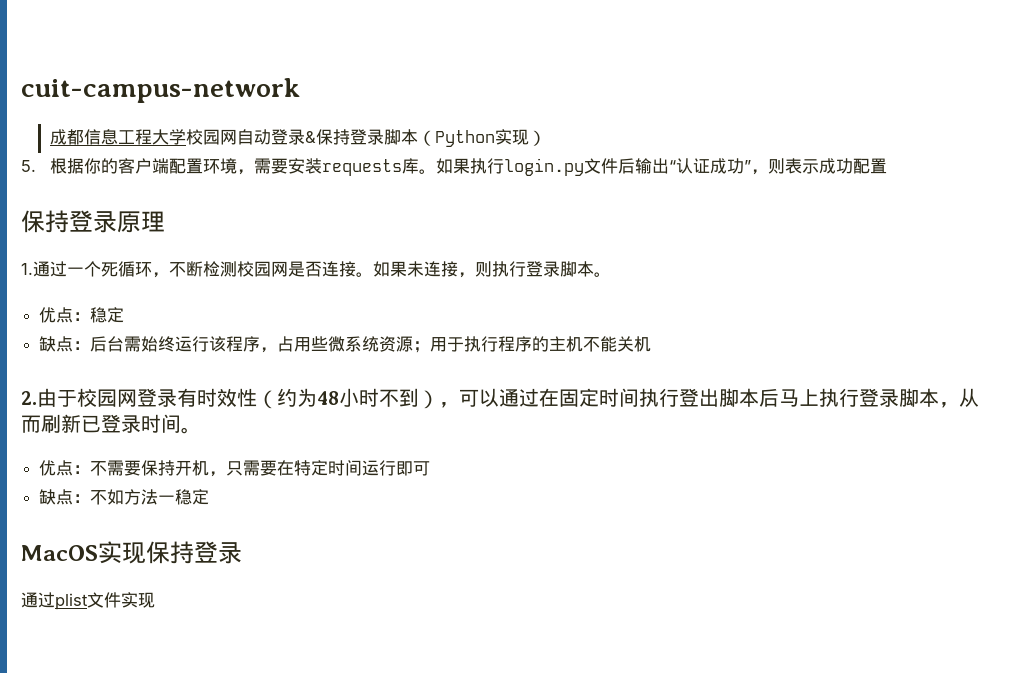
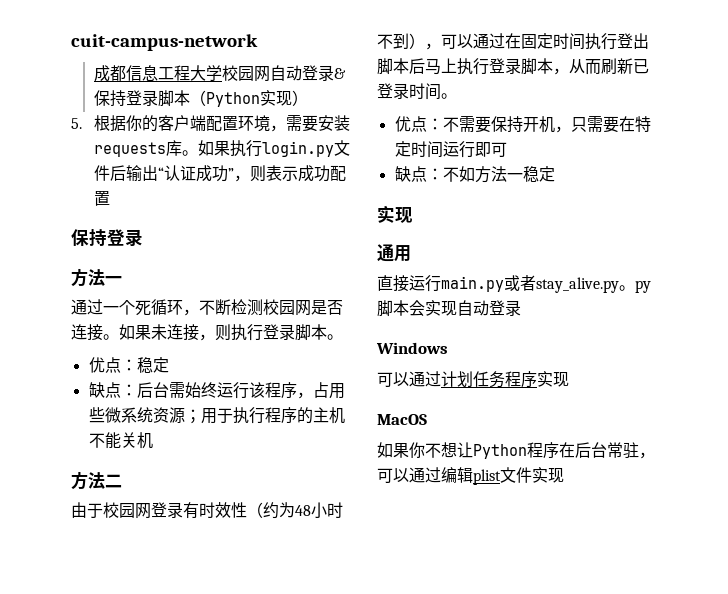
[117,211,165,233] [21,263,33,275] 原理 // 1. -> [71,268,122,287] // 方法一 //
[21,391,37,405] 2. -> [71,471,122,490] 方法二 //
[21,541,242,564] [21,592,55,608] MacOS实现保持登录 // 通过 -> [377,205,413,223] [377,244,411,262] [377,275,651,293] [377,300,521,317] [376,342,448,354] [377,371,569,388] [377,414,427,425] [377,442,655,459] [377,467,473,483] 实现 // 通用 // 直接运行main.py或者stay_alive.py。py脚本会实现自动登录 // Windows // 可以通过计划任务程序实现 // MacOS // 如果你不想让Python程序在后台常驻，可以通过编辑

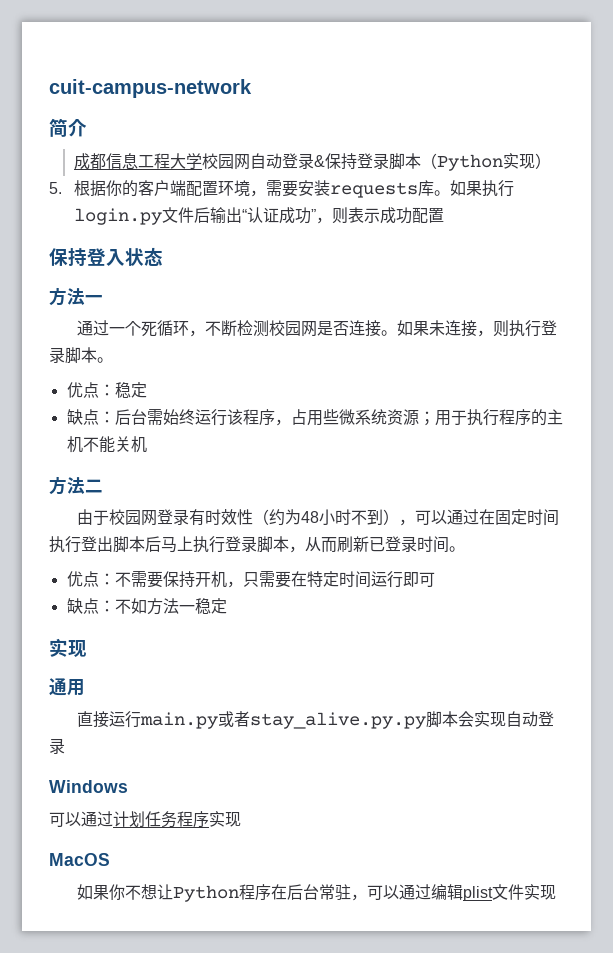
(258, 42) none -> [49,118,87,137] // 简介
[125,229,143,247] 录 -> [106,247,163,266] 入状态
[536,277,651,293] stay_alive.py。py -> [250,712,427,729] stay_alive.py.py

